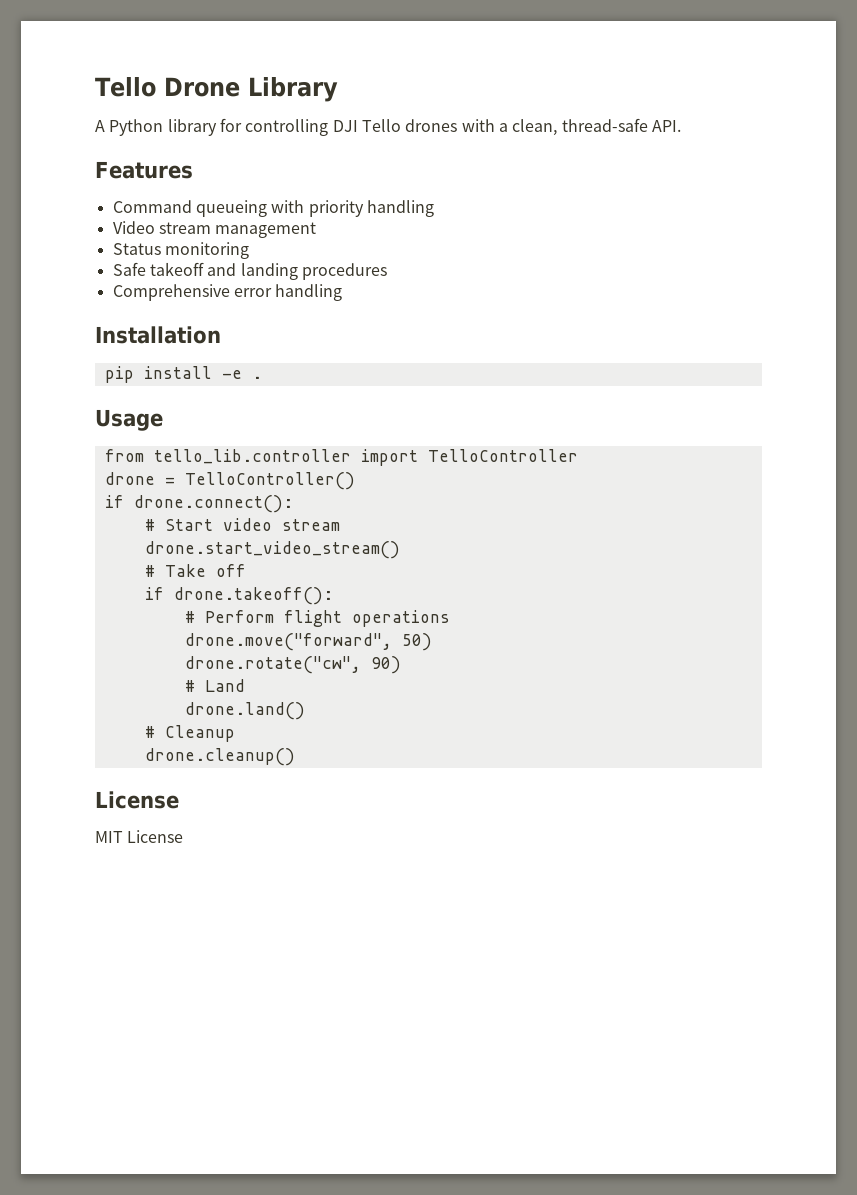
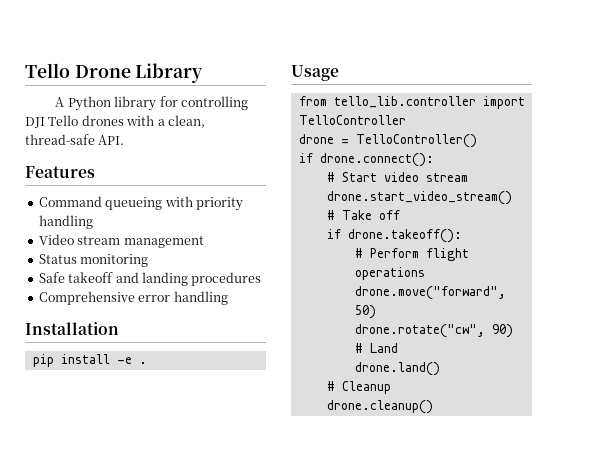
[95,791,179,809] [95,830,184,843] // License // MIT License -> (433, 407) none

